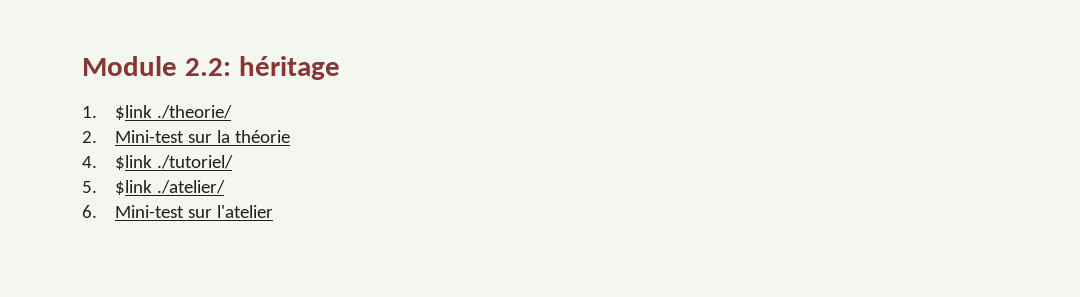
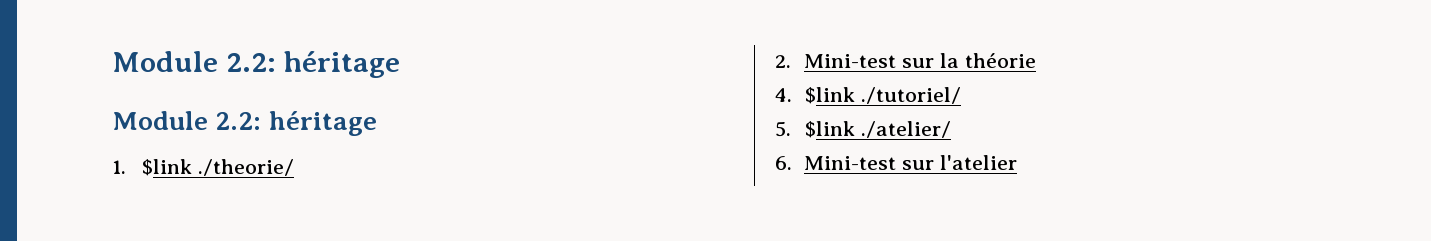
[82,56,340,80] Module 2.2: héritage -> [112,51,400,78] [112,111,377,136] Module 2.2: héritage // Module 2.2: héritage

